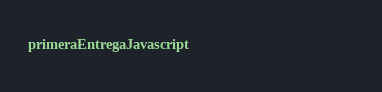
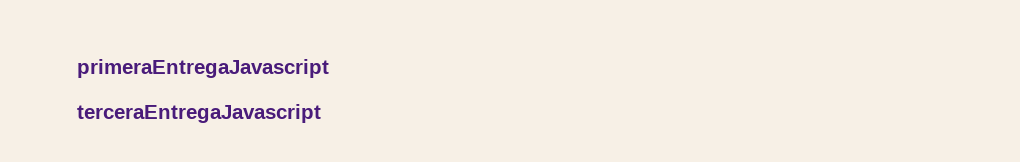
(189, 45) none -> [77,104,321,123] // terceraEntregaJavascript

